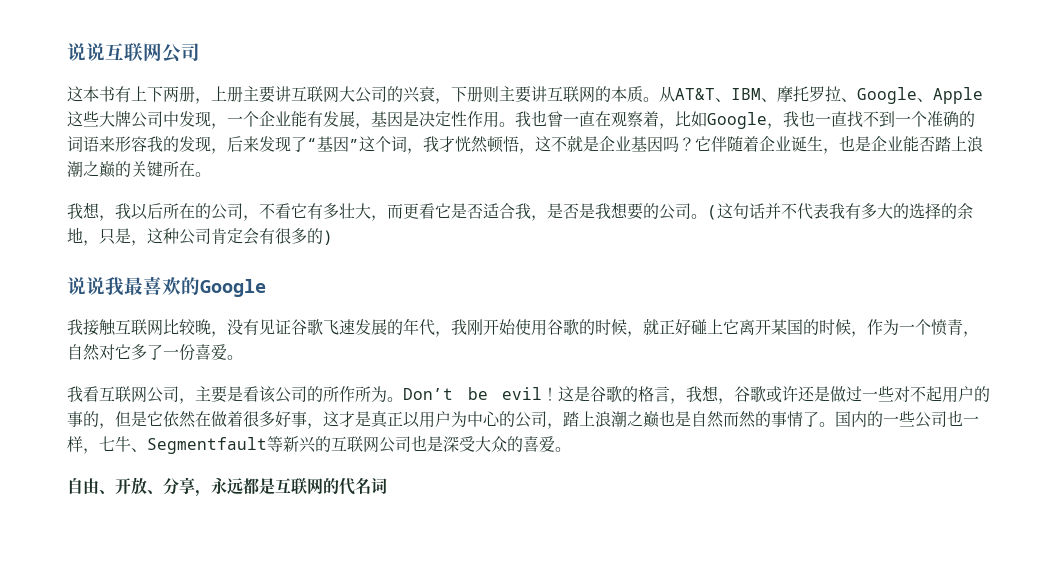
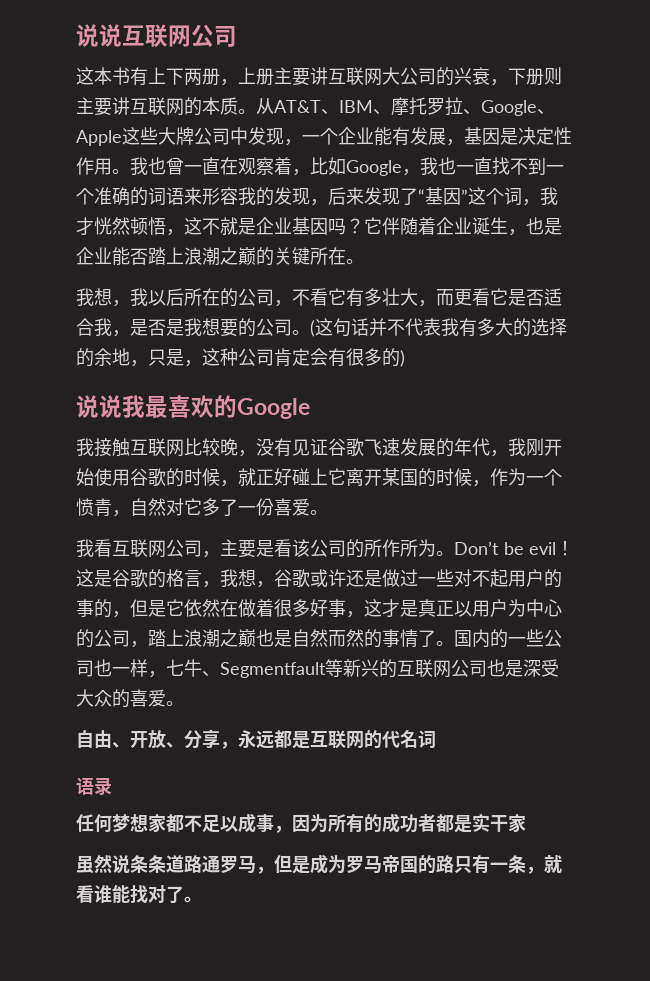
(387, 486) none -> [76,777,112,796] [76,813,526,833] [76,854,562,874] [76,885,202,904] // 语录 // 任何梦想家都不足以成事，因为所有的成功者都是实干家 // 虽然说条条道路通罗马，但是成为罗马帝国的路只有一条，就看谁能找对了。

